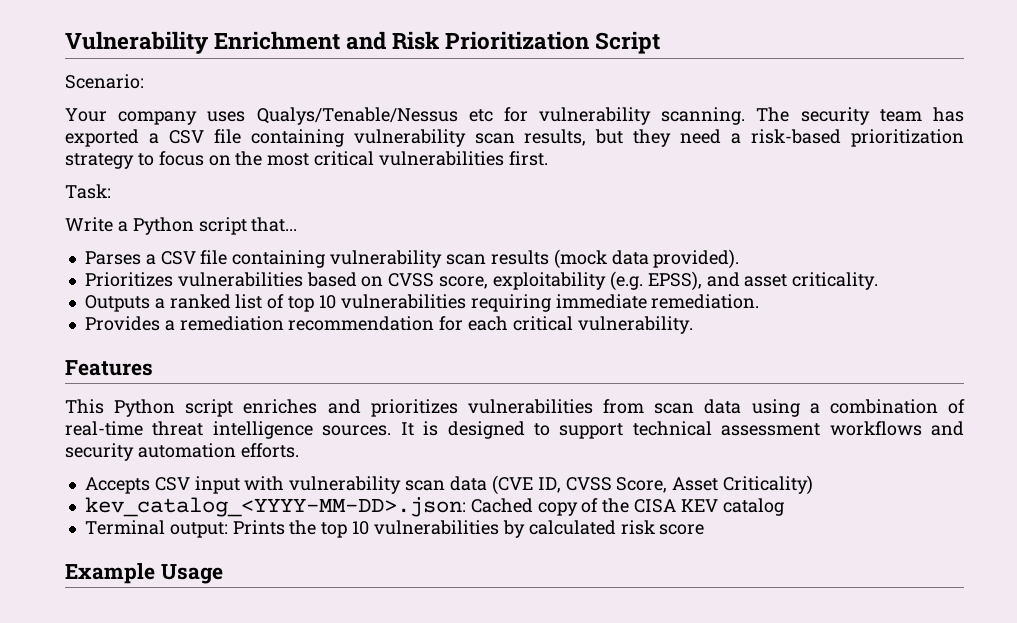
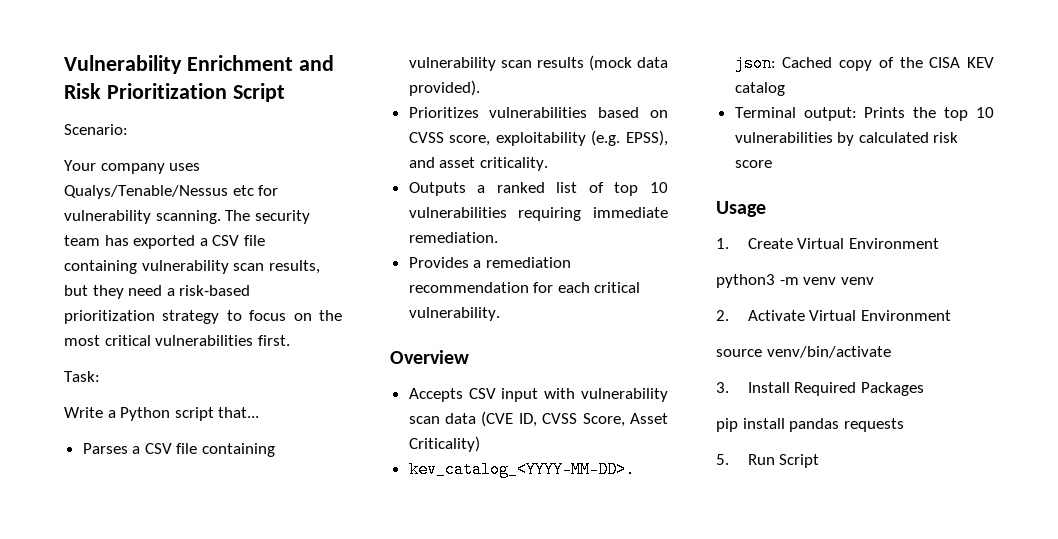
[65,360,153,376] [65,399,966,417] [65,421,964,439] [65,443,299,461] Features // This Python script enriches and prioritizes vulnerabilities from scan data using a combination of real-time threat intelligence sources. It is designed to support technical assessment workflows and security automation efforts. -> [390,350,469,364] Overview
[65,563,155,584] Example -> (772, 164) none
(223, 574) none -> [716,238,939,249] [716,274,874,288] [716,310,951,321] [716,346,891,358] [716,382,924,396] [716,418,904,432] [716,454,820,468] // 1. Create Virtual Environment // python3 -m venv venv // 2. Activate Virtual Environment // source venv/bin/activate // 3. Install Required Packages // pip install pandas requests // 5. Run Script

